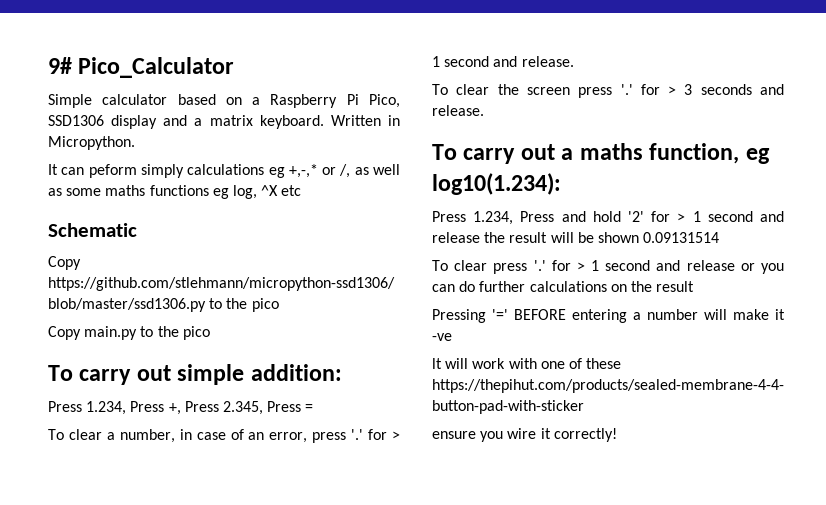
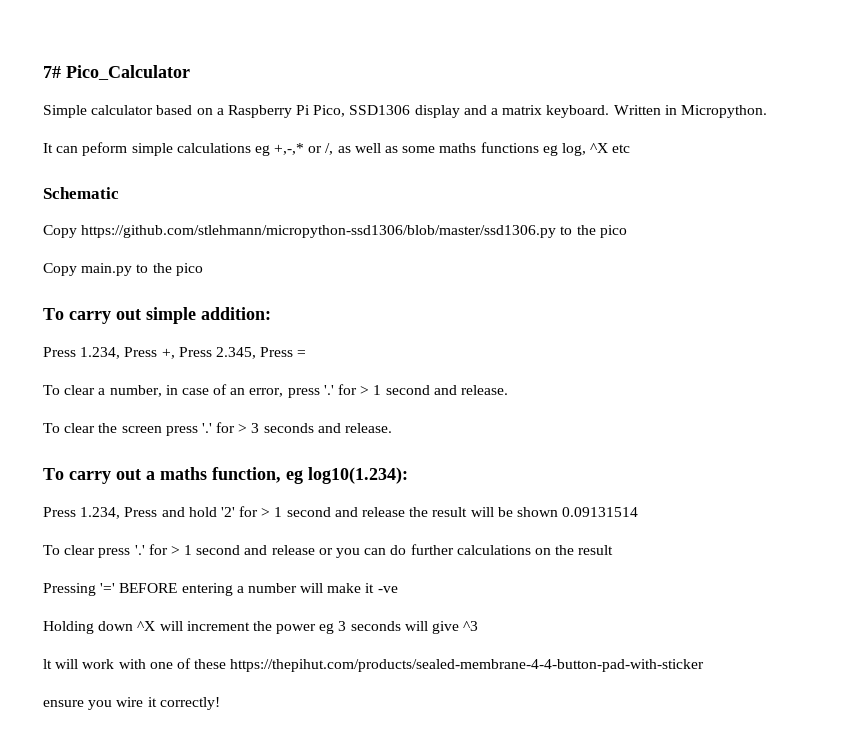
[48,57,72,74] 9# -> [43,66,61,78] 7#
[140,164,184,178] simply -> [131,143,173,156] simple
(452, 337) none -> [43,621,479,634] // Holding down ^X will increment the power eg 3 seconds will give ^3

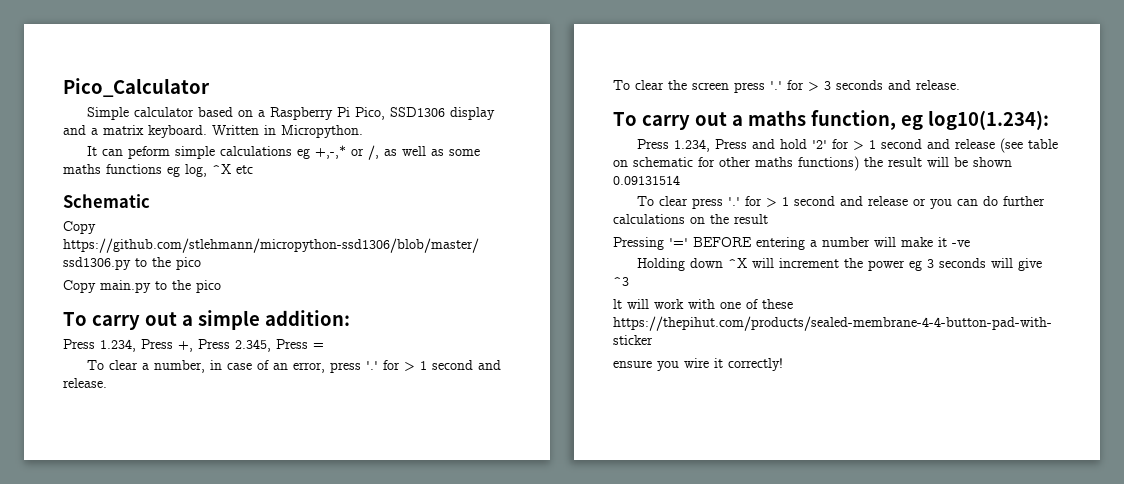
[43,66,61,78] 7# -> (63, 87) none
(141, 314) none -> [181,315,193,326] a
(406, 512) none -> [999,138,1058,153] [613,156,859,171] (see table on schematic for other maths functions)

